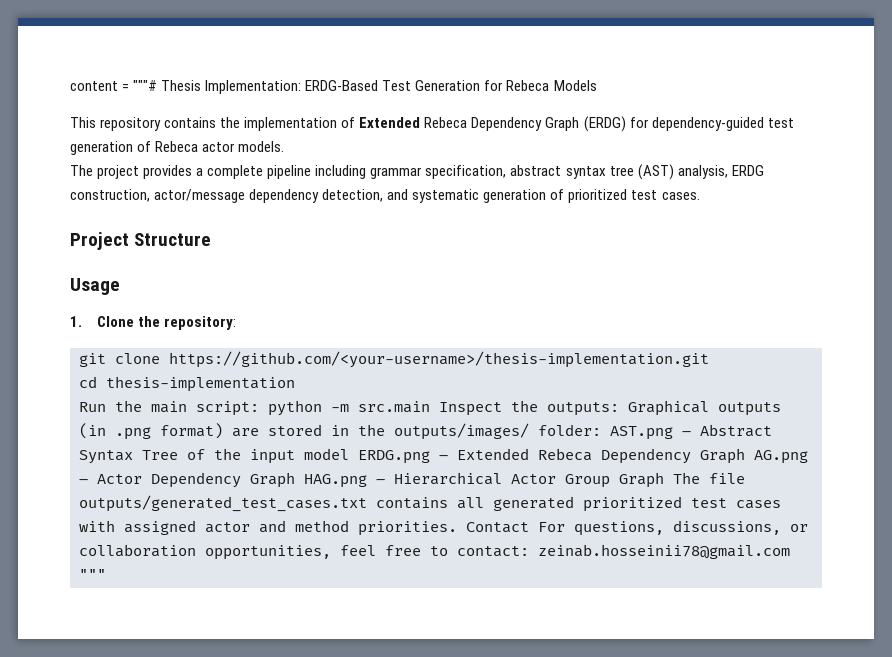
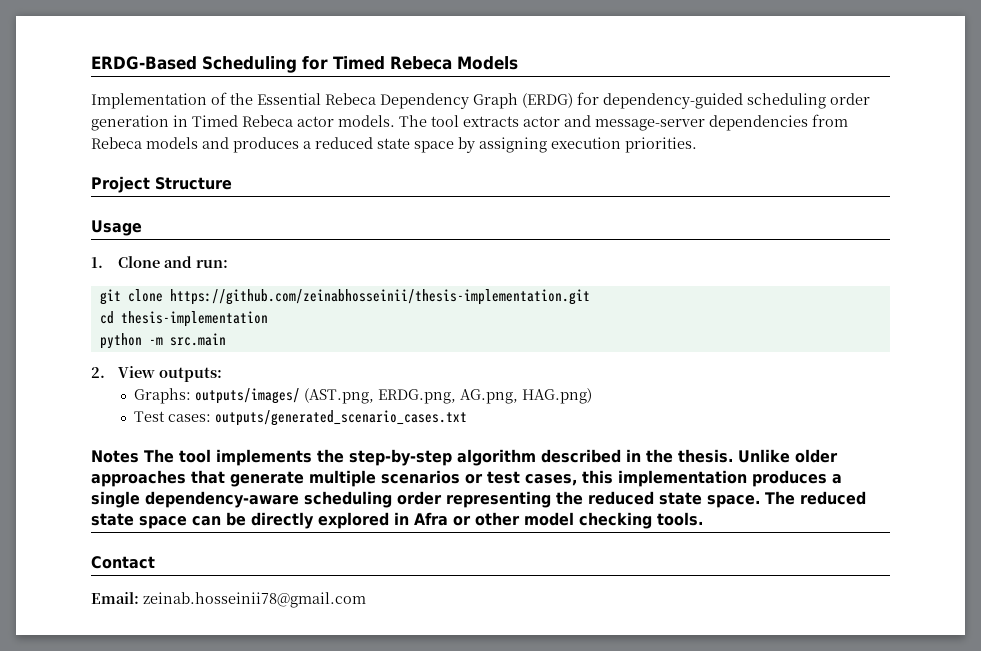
[70,80,597,94] [70,117,421,131] content = """# Thesis Implementation: ERDG-Based Test Generation for Rebeca Models // This repository contains the implementation of Extended -> [91,56,518,73] [91,92,321,109] ERDG-Based Scheduling for Timed Rebeca Models // Implementation of the Essential
[767,118,794,128] [70,141,285,155] [70,164,764,180] [70,189,700,203] test generation of Rebeca actor models. // The project provides a complete pipeline including grammar specification, abstract syntax tree (AST) analysis, ERDG construction, actor/message dependency detection, and systematic generation of prioritized test cases. -> [747,93,870,109] [91,114,848,131] [91,137,697,153] scheduling order generation in Timed Rebeca actor models. The tool extracts actor and message-server dependencies from Rebeca models and produces a reduced state space by assigning execution priorities.
[138,316,237,330] the repository: -> [164,256,229,268] and run:
[169,351,709,368] https://github.com/<your-username>/thesis-implementation.git -> [169,289,590,305] https://github.com/zeinabhosseinii/thesis-implementation.git
[79,400,259,416] Run the main script: -> (268, 319) none
[439,400,781,416] [79,423,772,440] [79,448,808,464] [79,472,745,488] [79,495,781,512] [79,520,808,536] [79,544,790,560] [79,569,106,580] Inspect the outputs: Graphical outputs (in .png format) are stored in the outputs/images/ folder: AST.png – Abstract Syntax Tree of the input model ERDG.png – Extended Rebeca Dependency Graph AG.png – Actor Dependency Graph HAG.png – Hierarchical Actor Group Graph The file outputs/generated_test_cases.txt contains all generated prioritized test cases with assigned actor and method priorities. Contact For questions, discussions, or collaboration opportunities, feel free to contact: zeinab.hosseinii78@gmail.com """ -> [91,366,223,382] [134,388,593,404] [134,410,468,426] [91,449,838,466] [91,470,842,487] [91,491,866,508] [91,512,703,529] [91,556,155,569] [91,592,366,608] // 2. View outputs: // Graphs: outputs/images/ (AST.png, ERDG.png, AG.png, HAG.png) // Test cases: outputs/generated_scenario_cases.txt // Notes The tool implements the step-by-step algorithm described in the thesis. Unlike older approaches that generate multiple scenarios or test cases, this implementation produces a single dependency-aware scheduling order representing the reduced state space. The reduced state space can be directly explored in Afra or other model checking tools. // Contact // Email: zeinab.hosseinii78@gmail.com

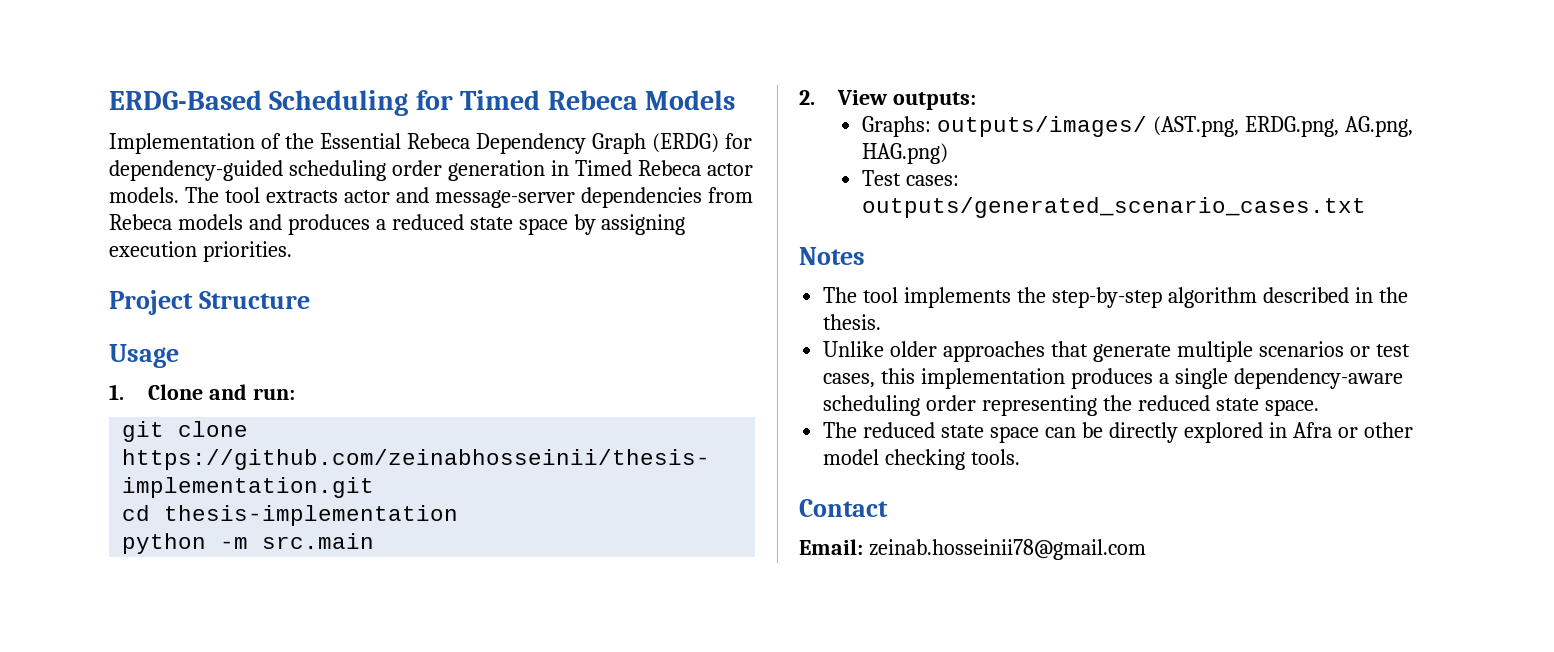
(139, 456) none -> (865, 256) //
(733, 456) none -> (882, 322) //
(760, 501) none -> (1319, 407) //

